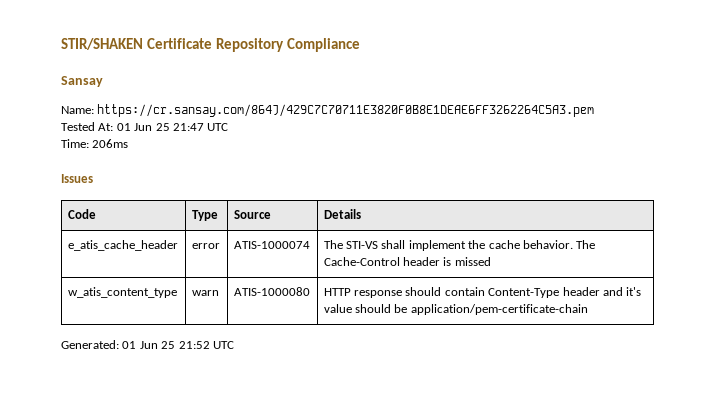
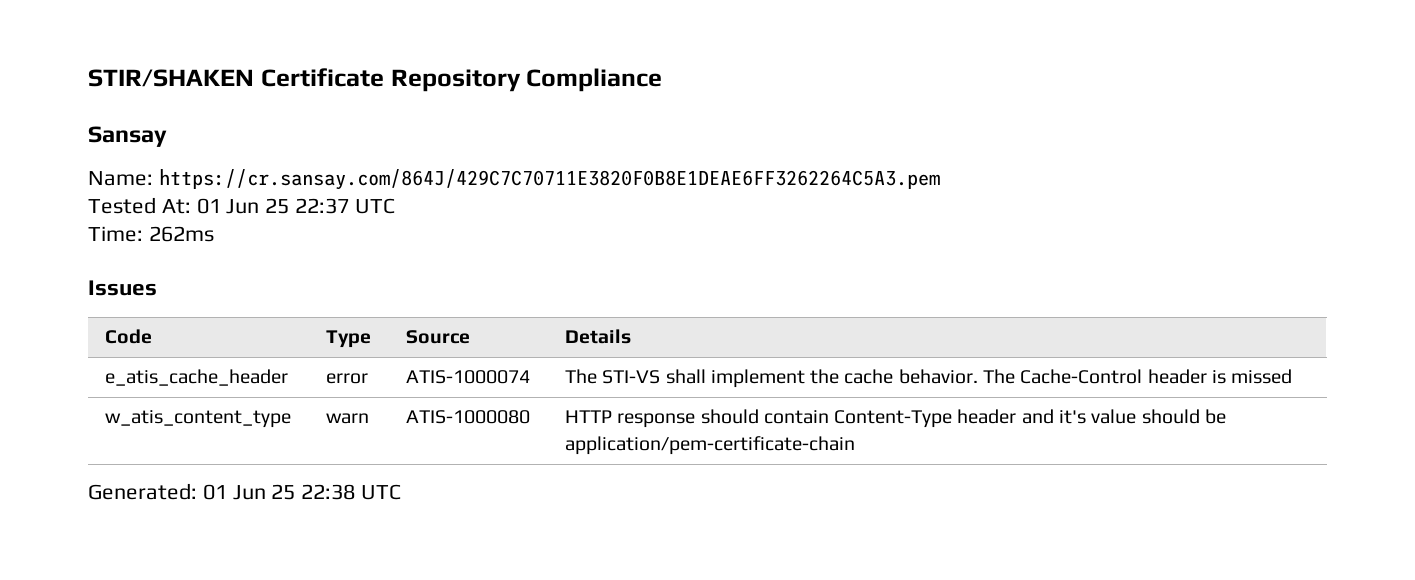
[172,123,204,131] 21:47 -> [295,198,350,214] 22:37
[92,139,129,148] 206ms -> [148,226,214,242] 262ms
[178,341,210,349] 21:52 -> [301,484,356,500] 22:38

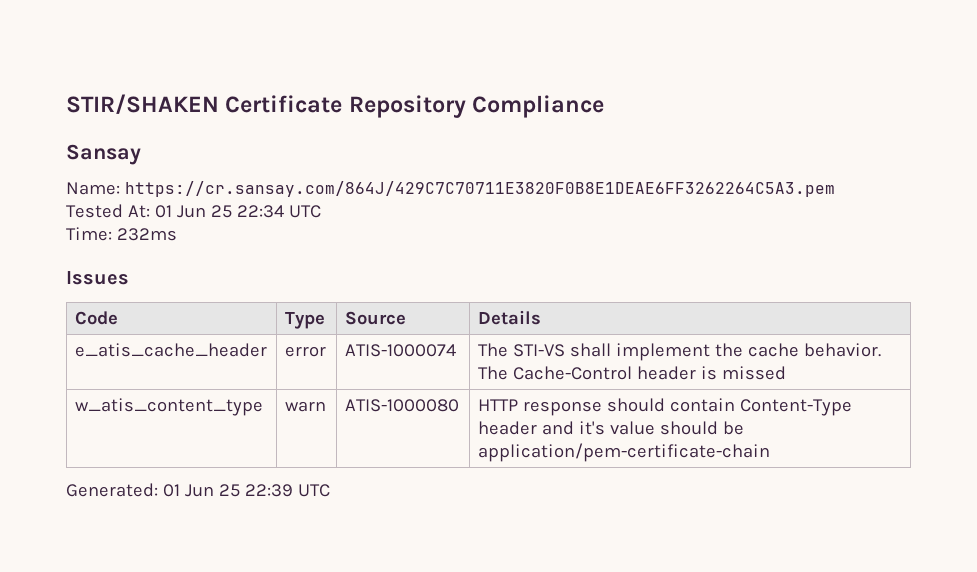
[295,198,350,214] 22:37 -> [236,205,284,218] 22:34
[148,226,214,242] 262ms -> [116,228,177,241] 232ms
[301,484,356,500] 22:38 -> [244,484,293,497] 22:39

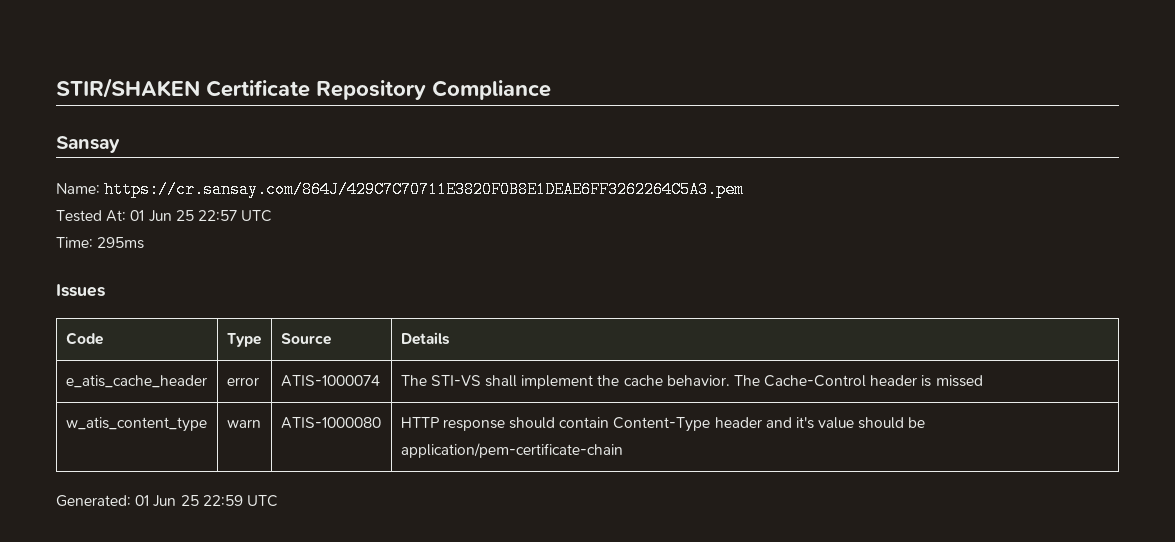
[236,205,284,218] 22:34 -> [197,210,237,221] 22:57
[116,228,177,241] 232ms -> [97,237,145,249] 295ms
[244,484,293,497] 22:39 -> [202,495,243,506] 22:59

